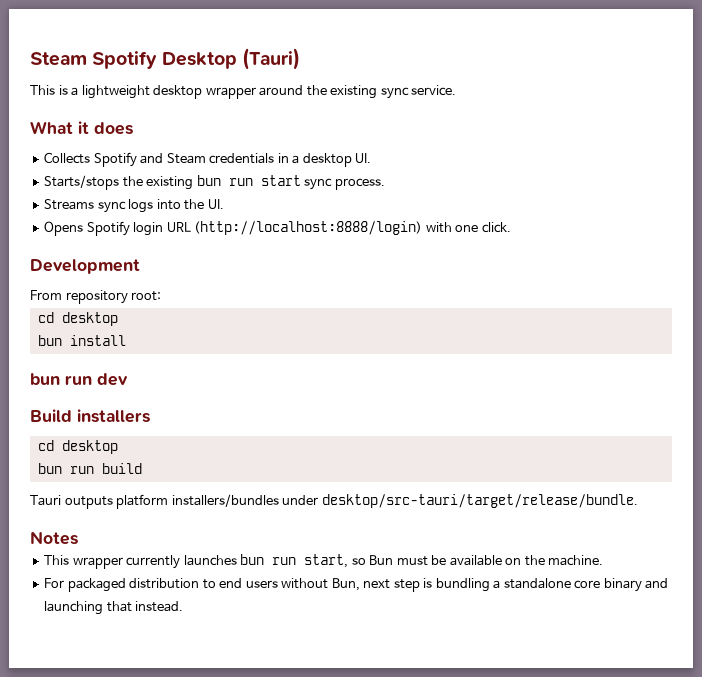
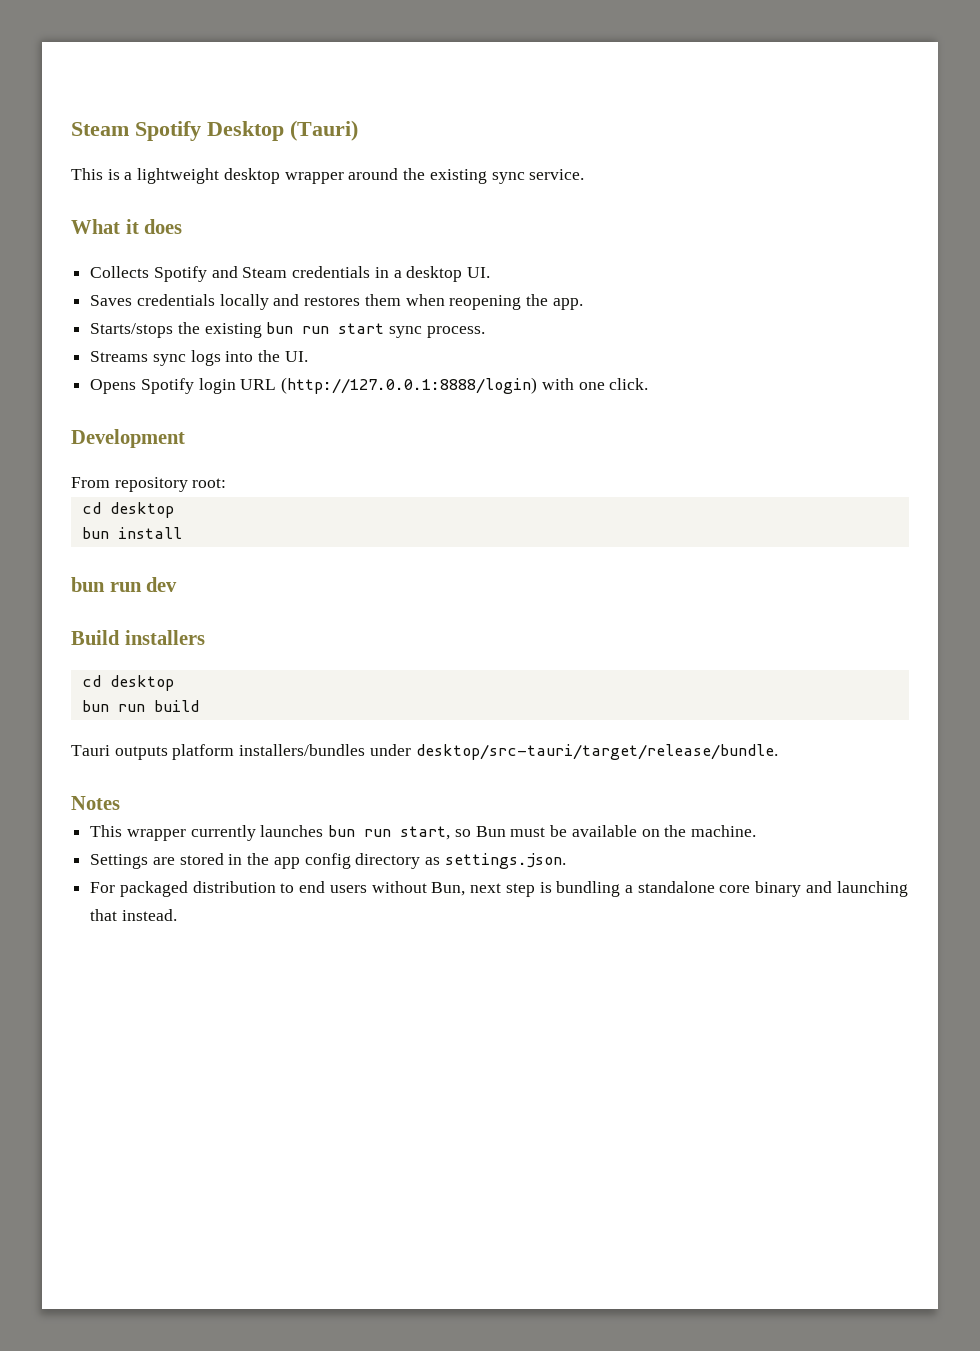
(372, 158) none -> [90,294,583,310] // Saves credentials locally and restores them when reopening the app.
[194,221,423,235] (http://localhost:8888/login) -> [281,377,538,394] (http://127.0.0.1:8888/login)
(604, 560) none -> [90,853,566,869] // Settings are stored in the app config directory as settings.json.

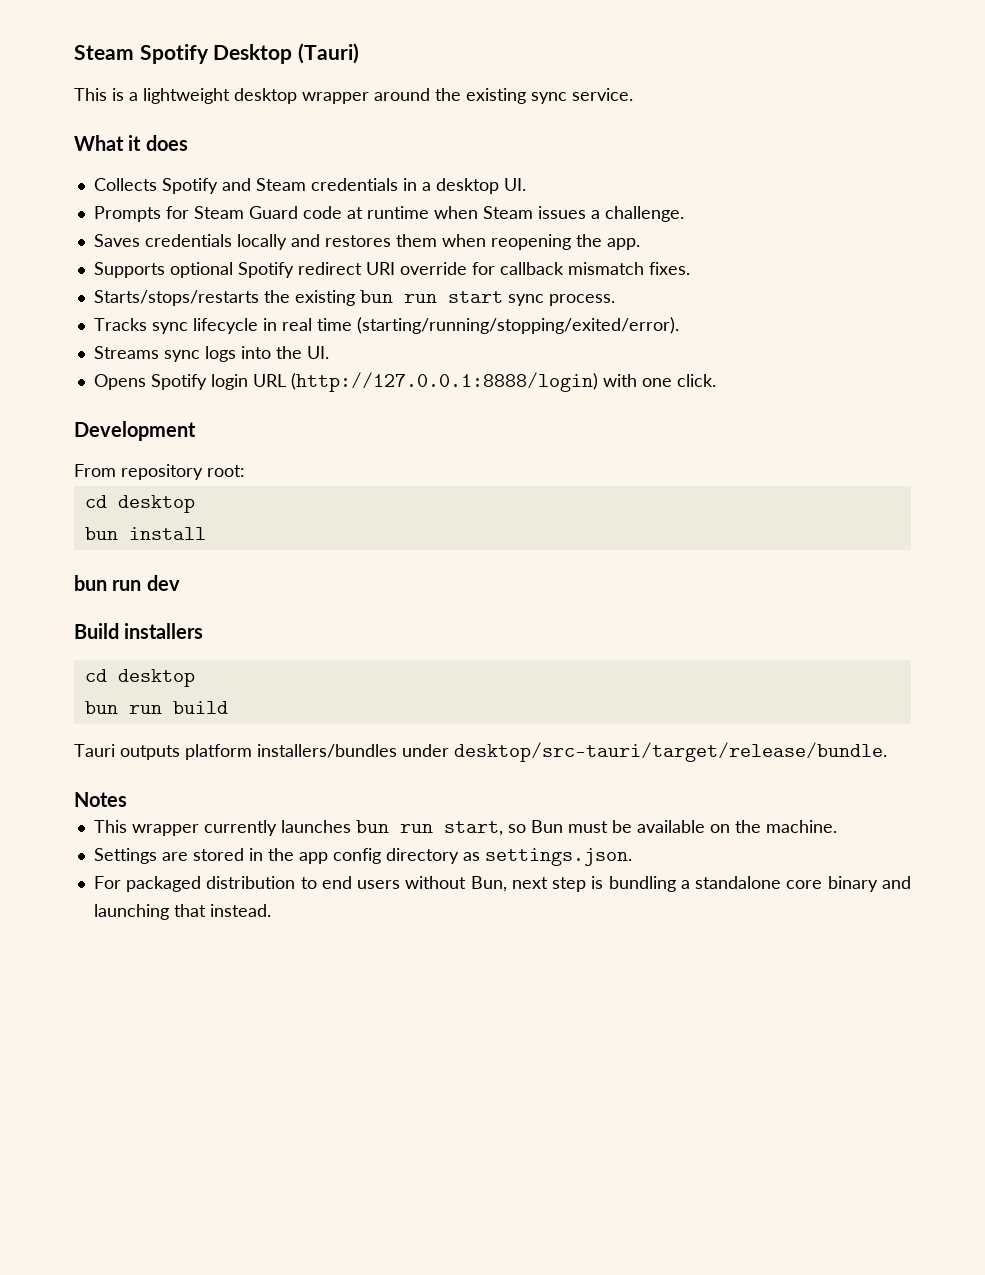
(491, 272) none -> [93,206,684,222] // Prompts for Steam Guard code at runtime when Steam issues a challenge.
[90,323,174,338] Starts/stops -> [93,262,690,278] [93,290,259,306] Supports optional Spotify redirect URI override for callback mismatch fixes. // Starts/stops/restarts
(485, 332) none -> [93,317,679,334] // Tracks sync lifecycle in real time (starting/running/stopping/exited/error).

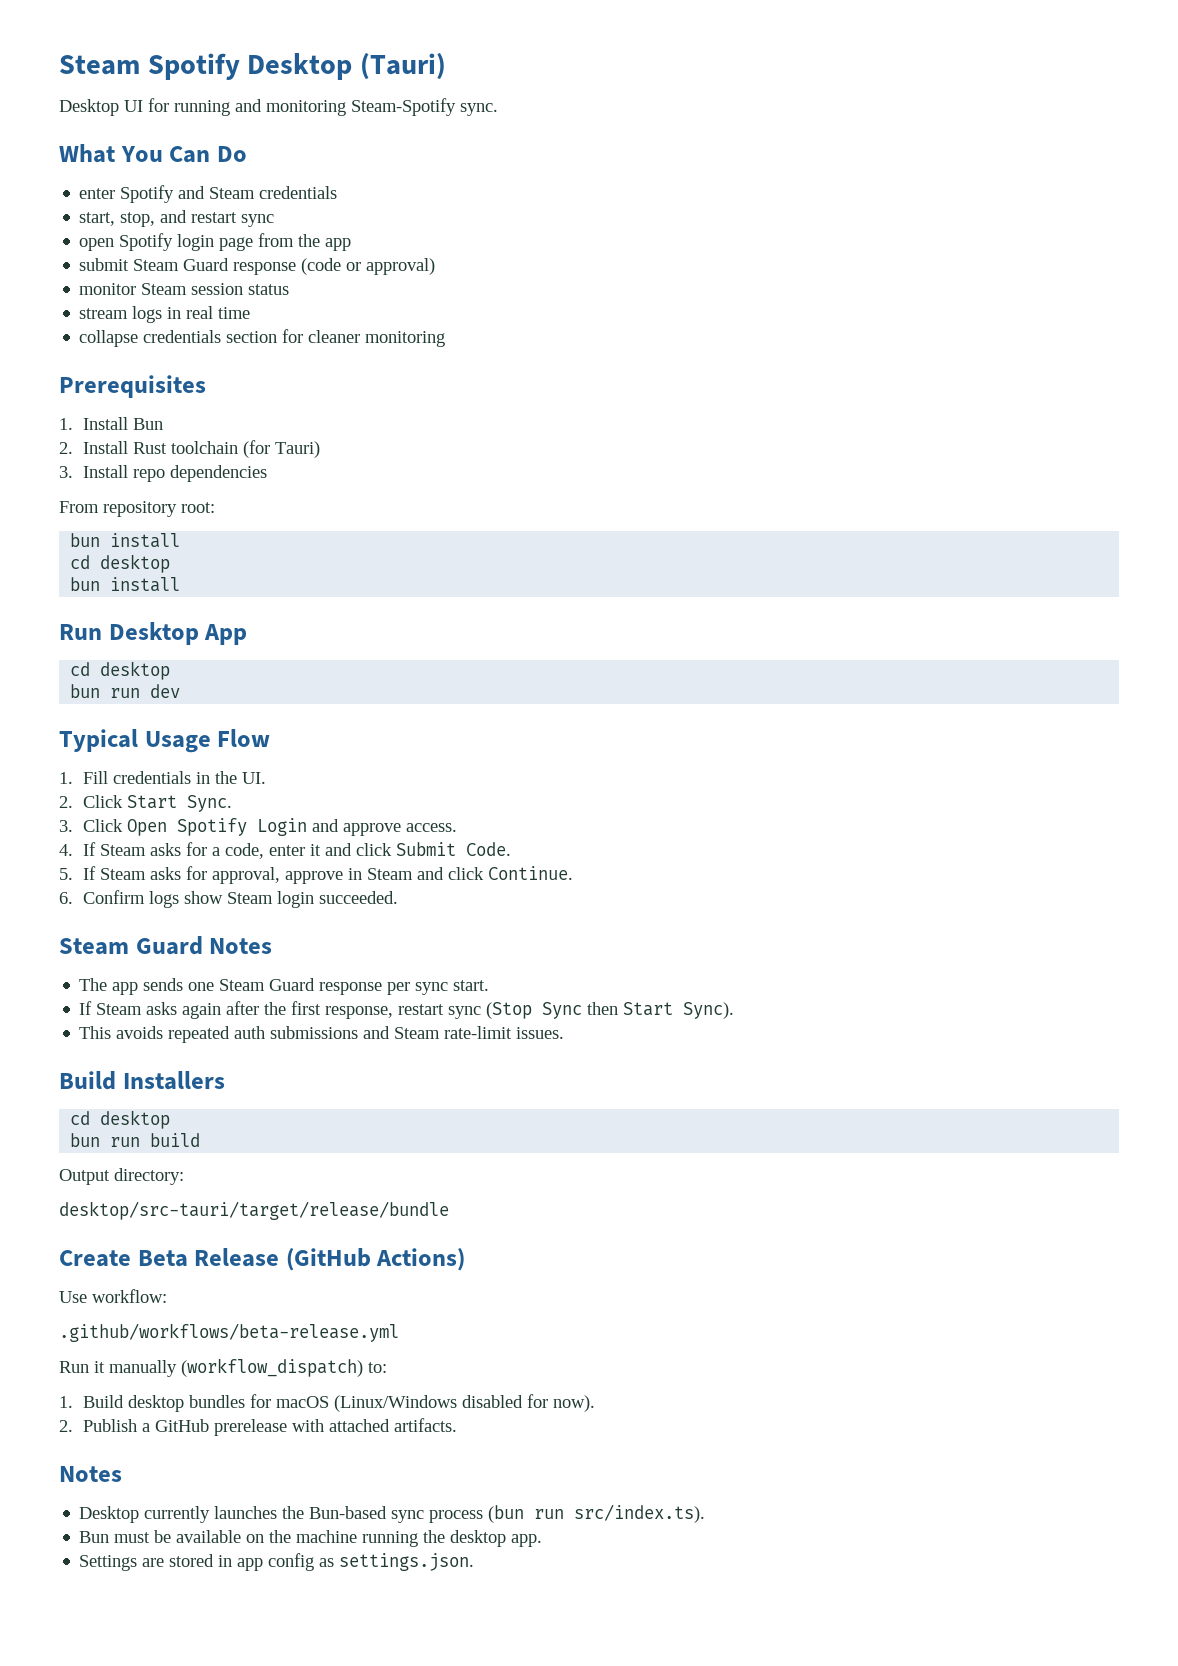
[74,88,633,104] [74,135,188,151] [93,178,526,194] [93,206,684,222] [93,234,640,250] [93,262,690,278] [93,290,615,306] [93,317,679,334] [93,346,329,362] [93,372,716,392] [74,421,196,441] This is a lightweight desktop wrapper around the existing sync service. // What it does // Collects Spotify and Steam credentials in a desktop UI. // Prompts for Steam Guard code at runtime when Steam issues a challenge. // Saves credentials locally and restores them when reopening the app. // Supports optional Spotify redirect URI override for callback mismatch fixes. // Starts/stops/restarts the existing bun run start sync process. // Tracks sync lifecycle in real time (starting/running/stopping/exited/error). // Streams sync logs into the UI. // Opens Spotify login URL (http://127.0.0.1:8888/login) with one click. // Development -> [59,98,498,116] [59,144,247,163] [79,185,338,203] [79,210,275,227] [79,233,352,251] [79,258,436,275] [79,283,290,295] [79,306,251,323] [79,329,446,347] [59,375,206,398] [59,417,164,430] [59,440,321,458] [59,465,268,482] Desktop UI for running and monitoring Steam-Spotify sync. // What You Can Do // enter Spotify and Steam credentials // start, stop, and restart sync // open Spotify login page from the app // submit Steam Guard response (code or approval) // monitor Steam session status // stream logs in real time // collapse credentials section for cleaner monitoring // Prerequisites // 1. Install Bun // 2. Install Rust toolchain (for Tauri) // 3. Install repo dependencies
(245, 471) none -> [70,533,181,548] // bun install
[74,575,180,591] [74,623,204,639] bun run dev // Build installers -> [59,622,248,645] [70,661,171,680] [70,684,181,698] [59,729,271,753] [59,771,267,784] [59,795,233,812] [59,818,458,836] [59,842,512,859] [59,866,574,884] [59,890,399,908] [59,936,273,955] [79,978,490,995] [79,1001,735,1019] [79,1026,565,1043] [59,1071,225,1090] Run Desktop App // cd desktop // bun run dev // Typical Usage Flow // 1. Fill credentials in the UI. // 2. Click Start Sync. // 3. Click Open Spotify Login and approve access. // 4. If Steam asks for a code, enter it and click Submit Code. // 5. If Steam asks for approval, approve in Steam and click Continue. // 6. Confirm logs show Steam login succeeded. // Steam Guard Notes // The app sends one Steam Guard response per sync start. // If Steam asks again after the first response, restart sync (Stop Sync then Start Sync). // This avoids repeated auth submissions and Steam rate-limit issues. // Build Installers
[74,742,887,762] [74,792,127,807] [93,820,526,836] Tauri outputs platform installers/bundles under desktop/src-tauri/target/release/bundle. // Notes // This wrapper currently launches bun run start, so -> [59,1168,184,1185] [59,1201,449,1220] [59,1248,466,1271] [59,1289,167,1303] [59,1323,399,1342] [59,1358,387,1377] [59,1394,596,1412] [59,1418,458,1436] [59,1466,122,1482] [79,1504,706,1523] Output directory: // desktop/src-tauri/target/release/bundle // Create Beta Release (GitHub Actions) // Use workflow: // .github/workflows/beta-release.yml // Run it manually (workflow_dispatch) to: // 1. Build desktop bundles for macOS (Linux/Windows disabled for now). // 2. Publish a GitHub prerelease with attached artifacts. // Notes // Desktop currently launches the Bun-based sync process (bun run src/index.ts). //
[765,820,837,833] machine. -> [296,1530,543,1547] machine running the desktop app.
[267,848,294,861] the -> (233, 1561) none
[385,848,459,864] directory -> (315, 1562) none
[93,876,912,892] [93,904,271,920] // For packaged distribution to end users without Bun, next step is bundling a standalone core binary and launching that instead. -> (475, 1562) none

